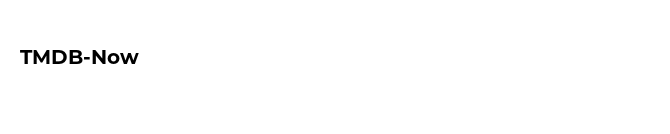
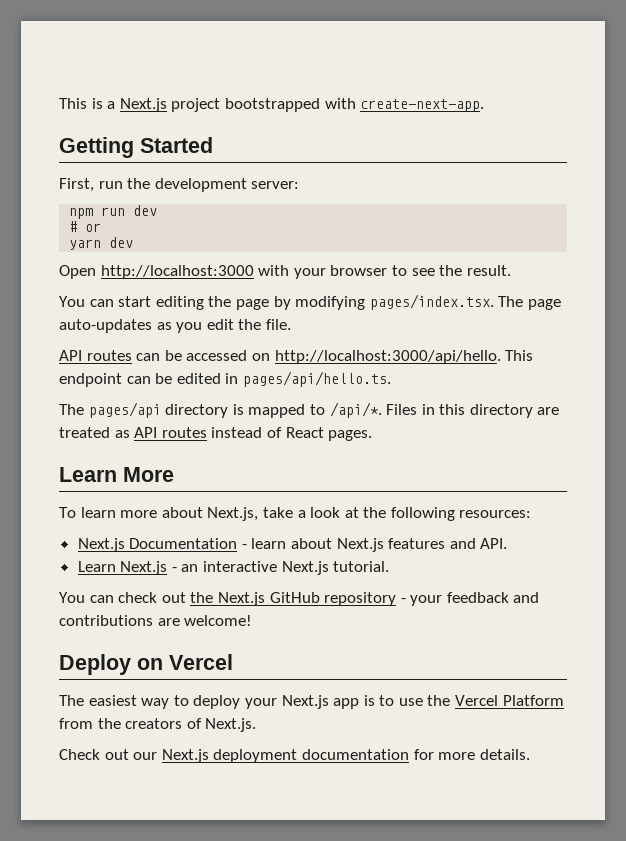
[20,50,139,64] TMDB-Now -> [59,98,485,112] [59,137,213,158] [59,178,300,192] [69,205,158,219] [69,221,102,232] [69,237,134,250] [59,265,511,279] [59,294,561,310] [59,319,291,333] [59,350,534,364] [59,371,391,387] [59,402,560,418] [59,427,373,441] [59,467,174,482] [59,507,532,521] [77,538,508,552] [77,561,390,575] [59,592,540,606] [59,615,253,626] [59,654,233,675] [59,695,564,709] [59,718,257,732] [59,749,530,763] This is a Next.js project bootstrapped with create-next-app. // Getting Started // First, run the development server: // npm run dev // # or // yarn dev // Open http://localhost:3000 with your browser to see the result. // You can start editing the page by modifying pages/index.tsx. The page auto-updates as you edit the file. // API routes can be accessed on http://localhost:3000/api/hello. This endpoint can be edited in pages/api/hello.ts. // The pages/api directory is mapped to /api/*. Files in this directory are treated as API routes instead of React pages. // Learn More // To learn more about Next.js, take a look at the following resources: // Next.js Documentation - learn about Next.js features and API. // Learn Next.js - an interactive Next.js tutorial. // You can check out the Next.js GitHub repository - your feedback and contributions are welcome! // Deploy on Vercel // The easiest way to deploy your Next.js app is to use the Vercel Platform from the creators of Next.js. // Check out our Next.js deployment documentation for more details.

